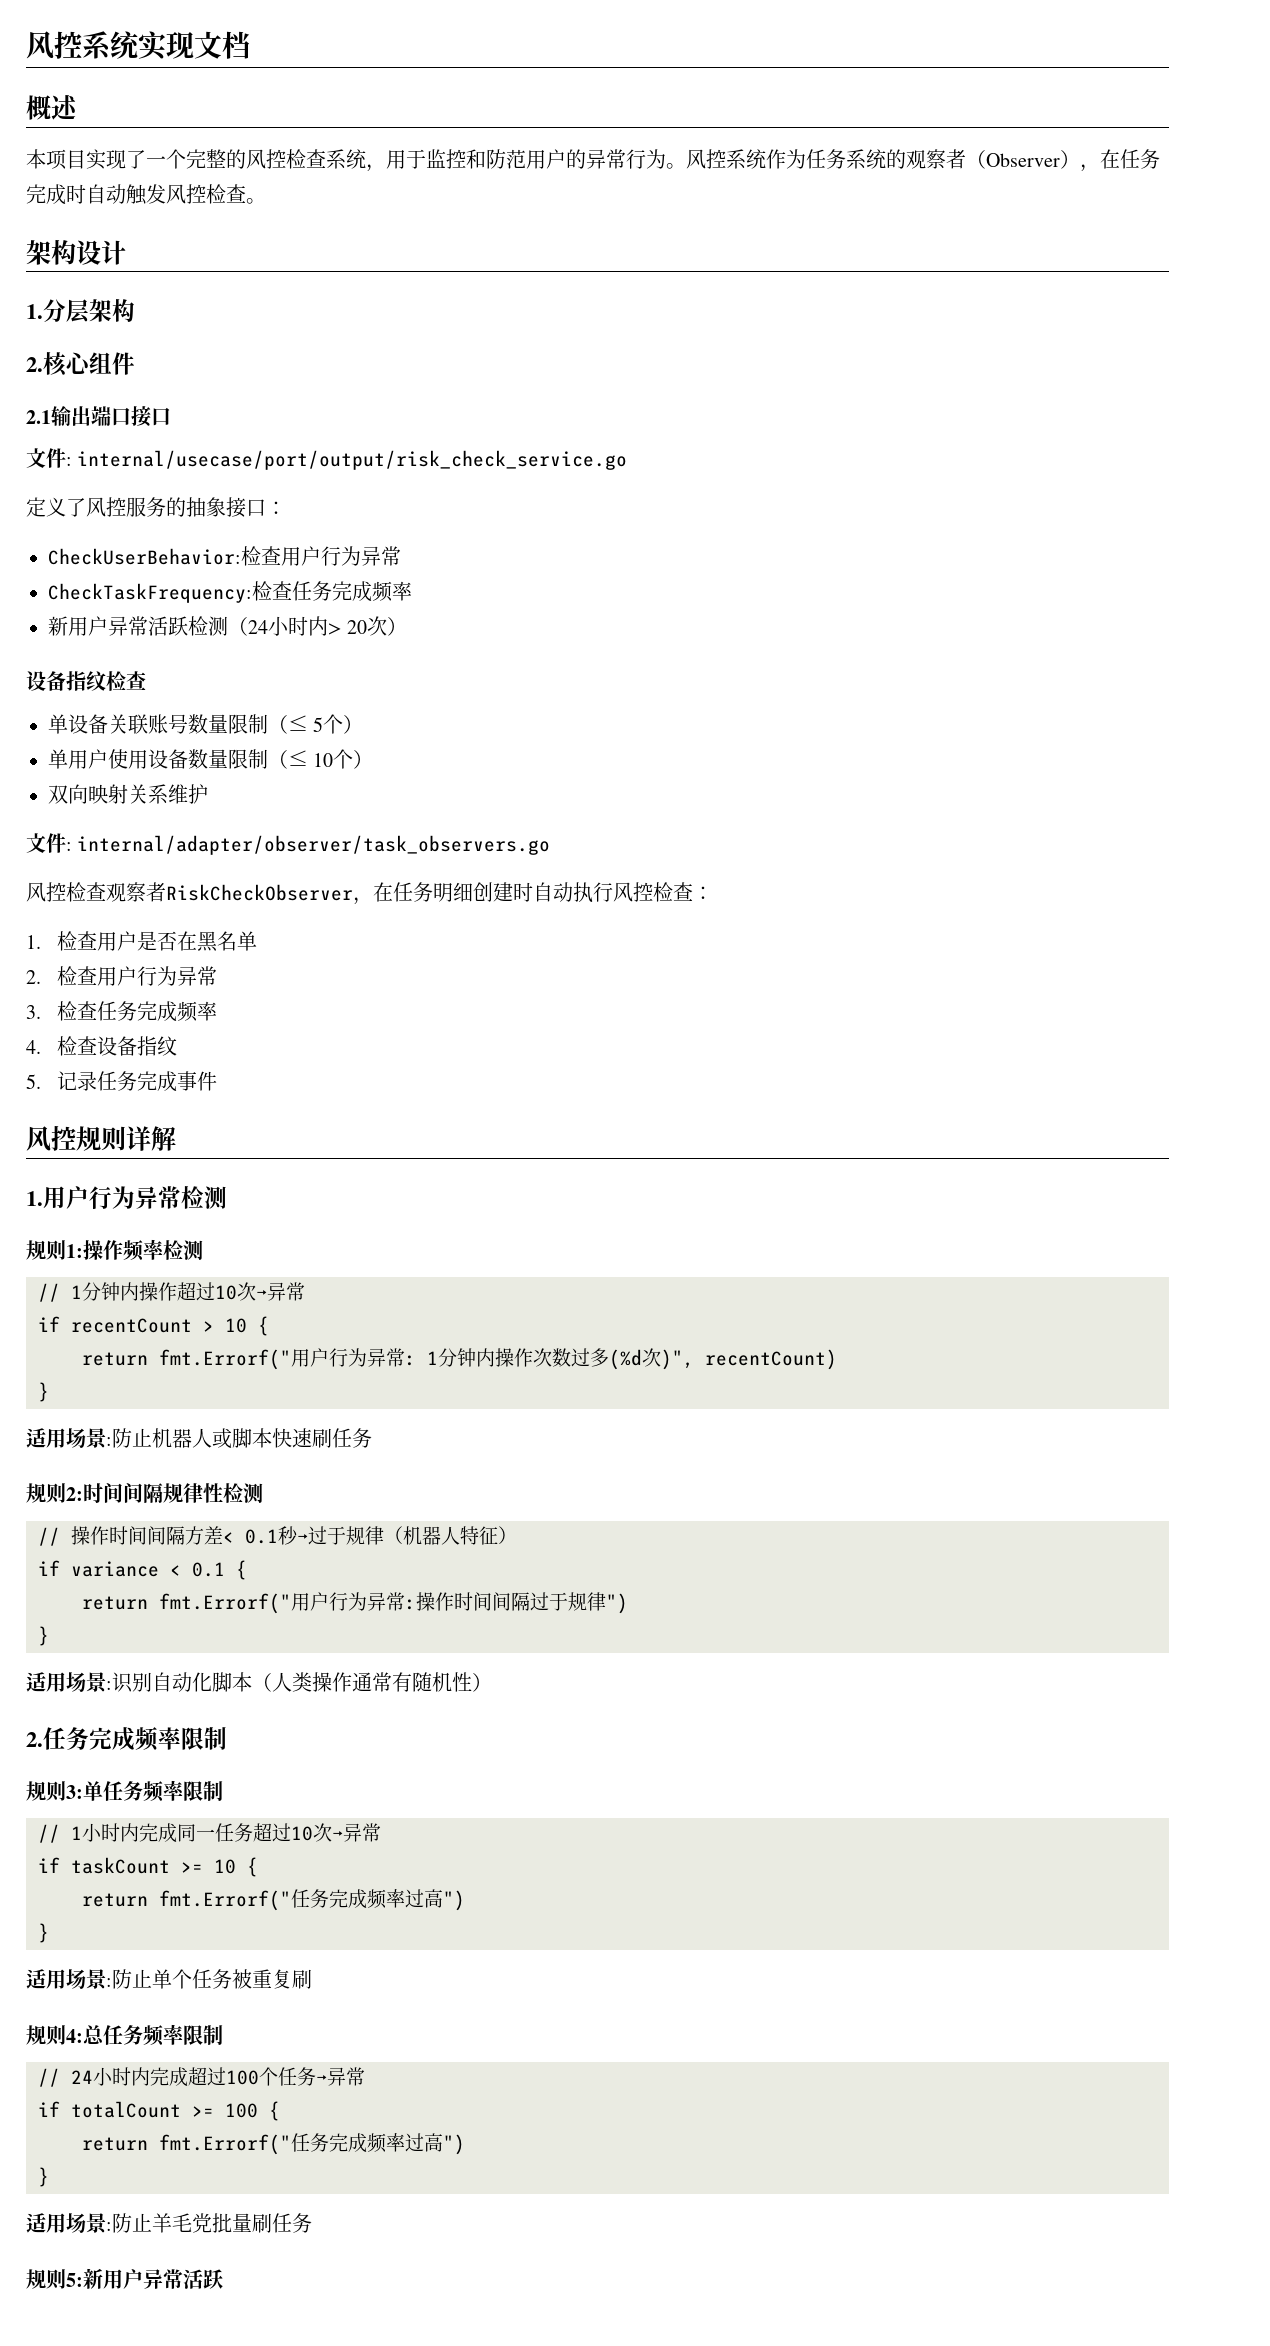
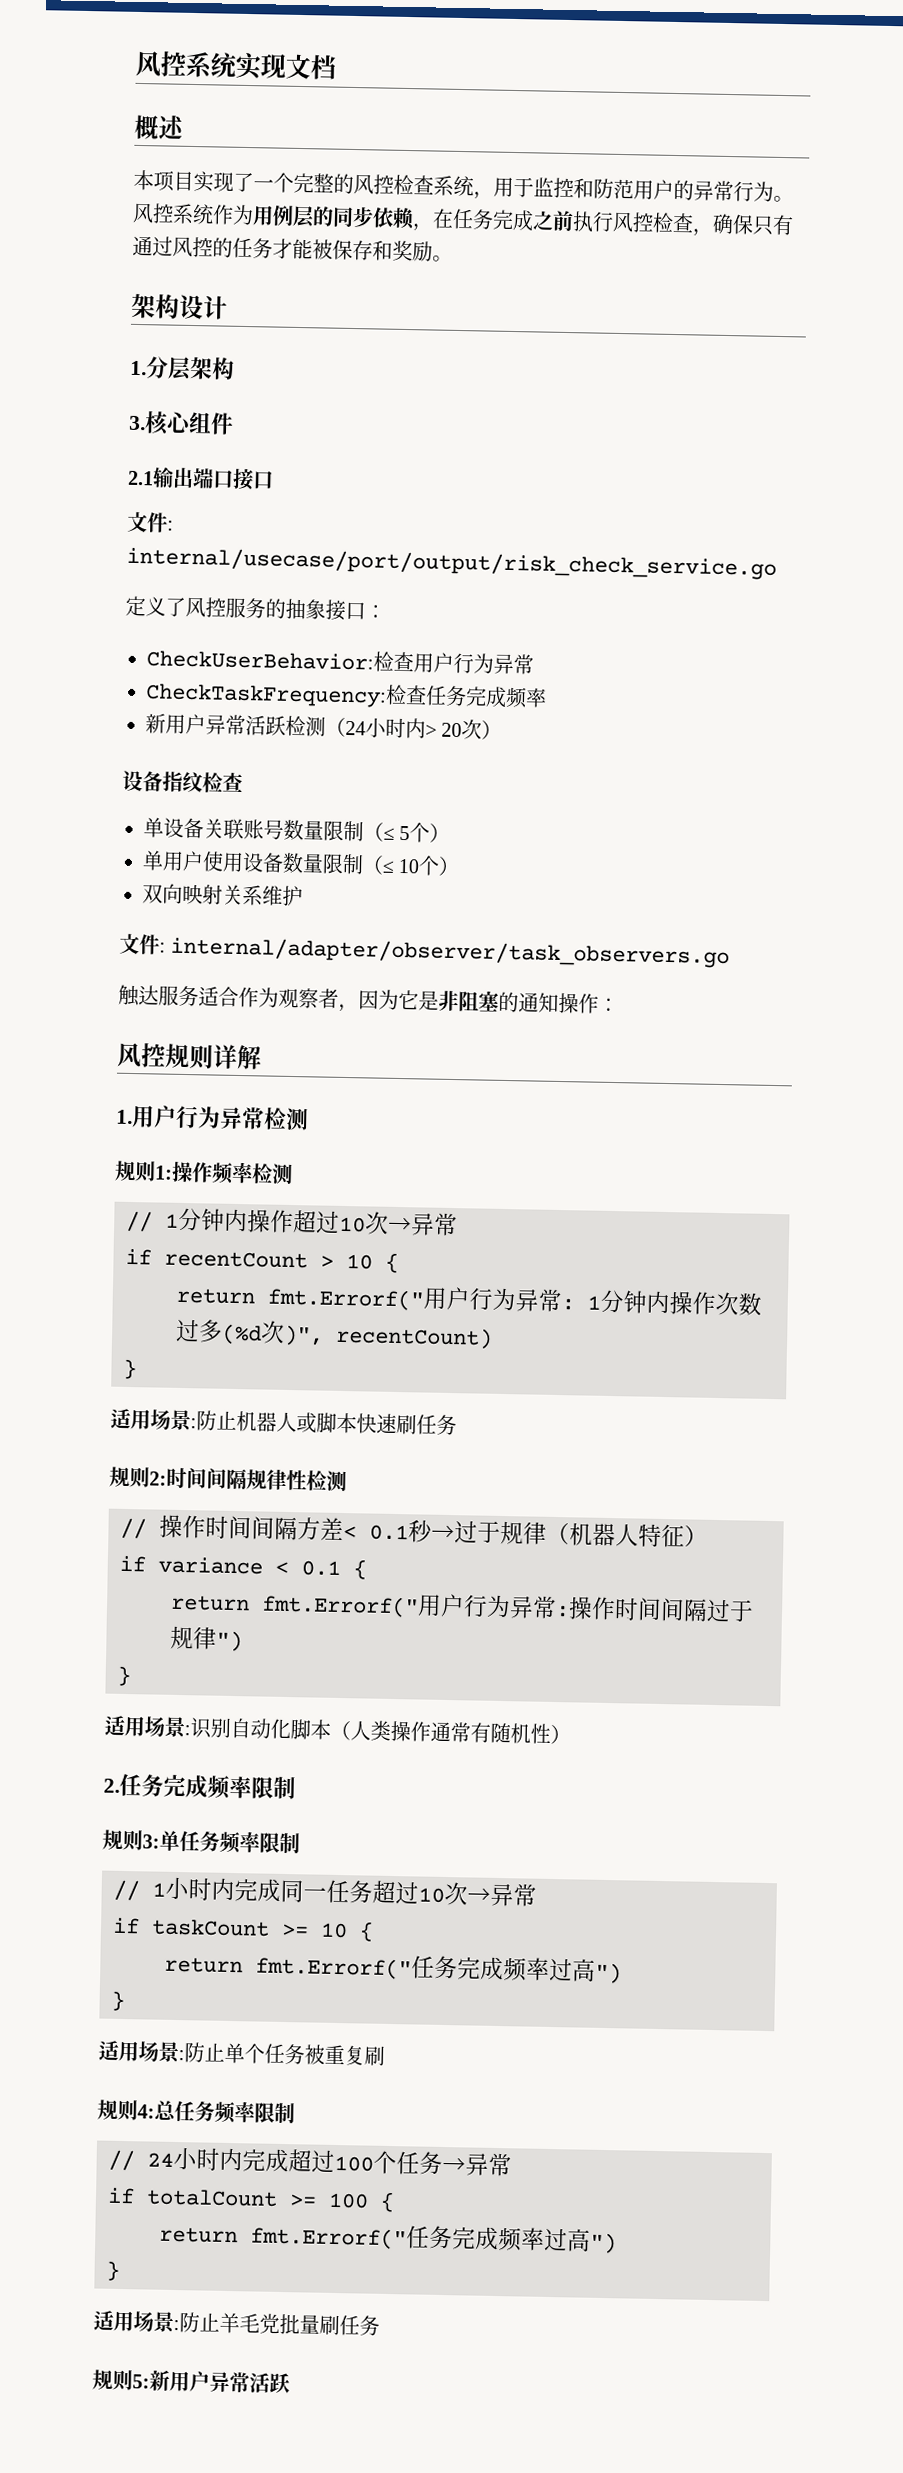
[806,149,1160,172] [26,184,246,205] 任务系统的观察者（Observer），在任务完成时自动触发风控检查 -> [252,204,794,237] [132,235,433,262] 用例层的同步依赖，在任务完成之前执行风控检查，确保只有通过风控的任务才能被保存和奖励
[26,357,43,372] 2. -> [129,415,146,431] 3.
[26,882,713,905] [26,931,258,952] [26,966,218,986] [26,1001,218,1022] [26,1036,178,1056] [26,1071,218,1092] 风控检查观察者RiskCheckObserver，在任务明细创建时自动执行风控检查： // 1.检查用户是否在黑名单 // 2.检查用户行为异常 // 3.检查任务完成频率 // 4.检查设备指纹 // 5.记录任务完成事件 -> [118,984,619,1014] 触达服务适合作为观察者，因为它是非阻塞的通知操作：

